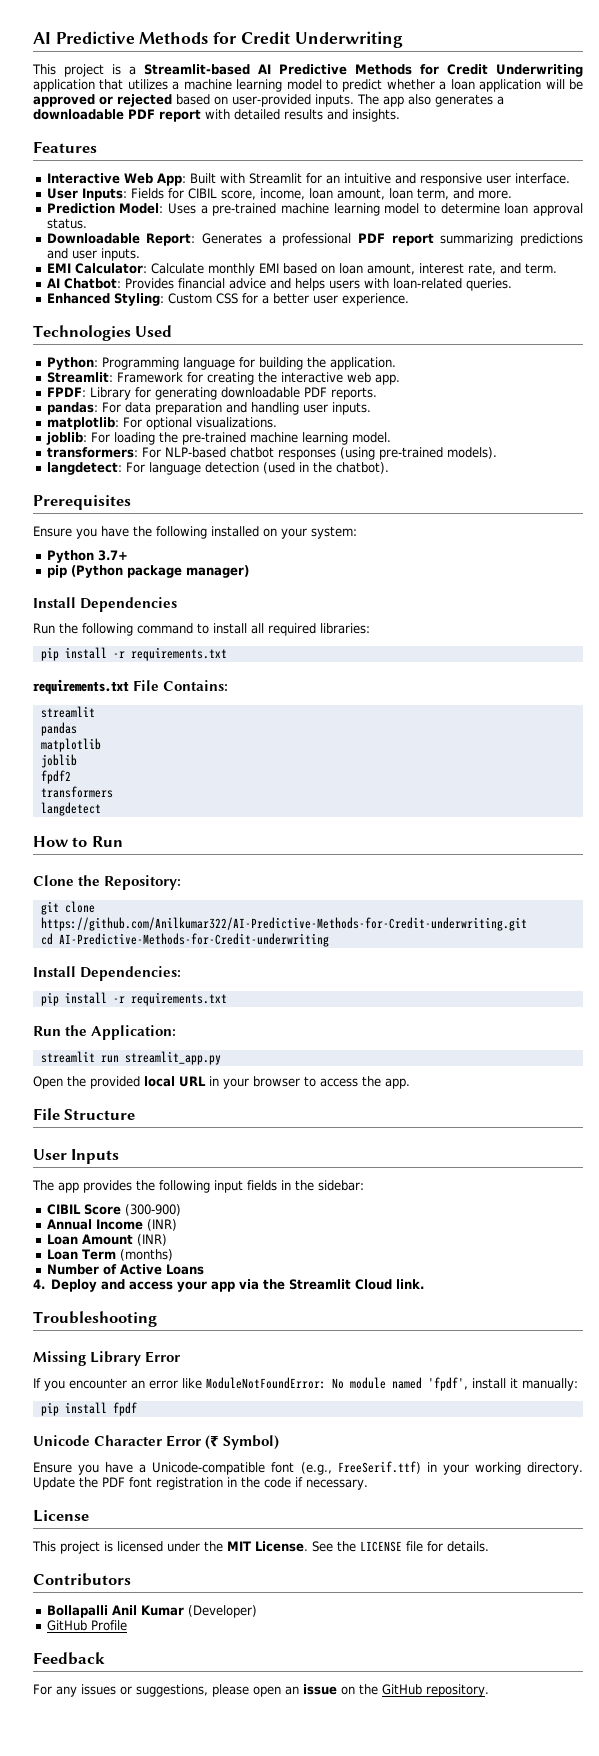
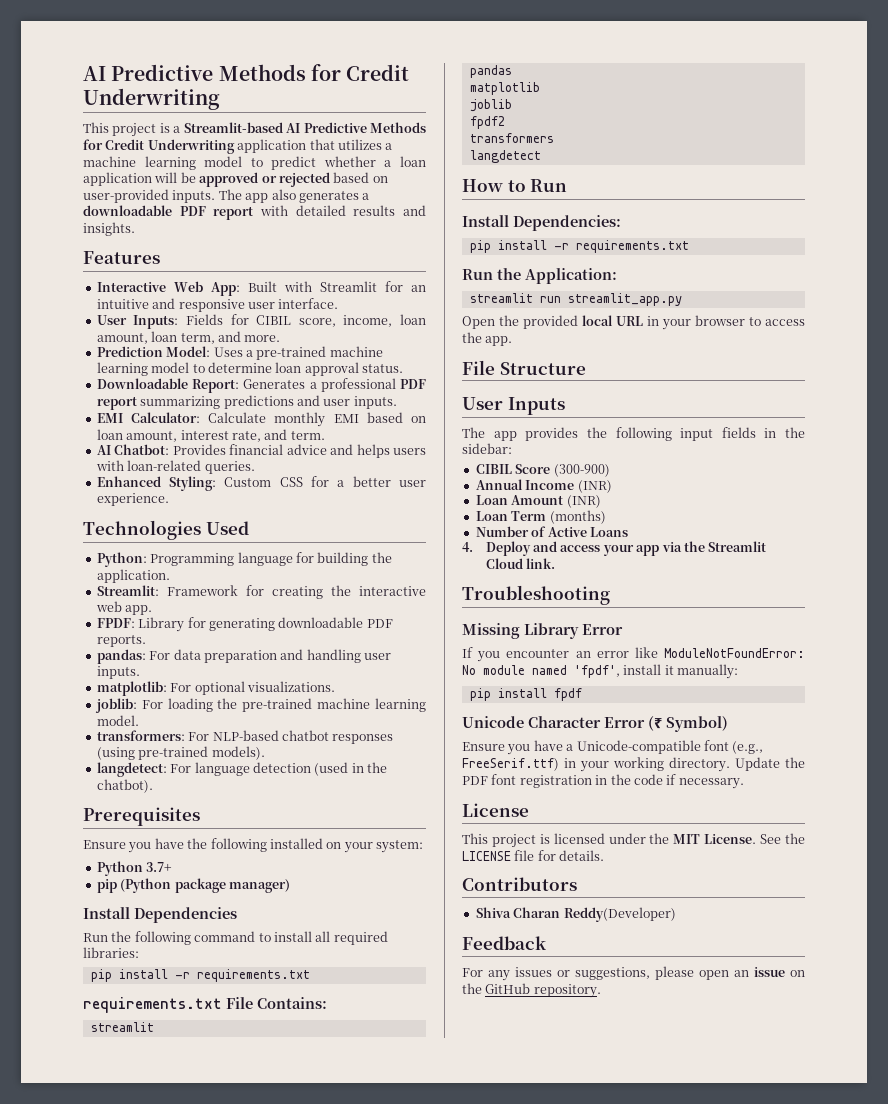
[33,875,182,890] [40,901,95,915] [40,917,527,931] [40,933,329,947] // Clone the Repository: // git clone https://github.com/Anilkumar322/AI-Predictive-Methods-for-Credit-underwriting.git // cd AI-Predictive-Methods-for-Credit-underwriting -> (568, 185) none
[46,1605,257,1618] [46,1620,127,1631] Bollapalli Anil Kumar (Developer) // GitHub Profile -> [475,907,676,922] Shiva Charan Reddy(Developer)

